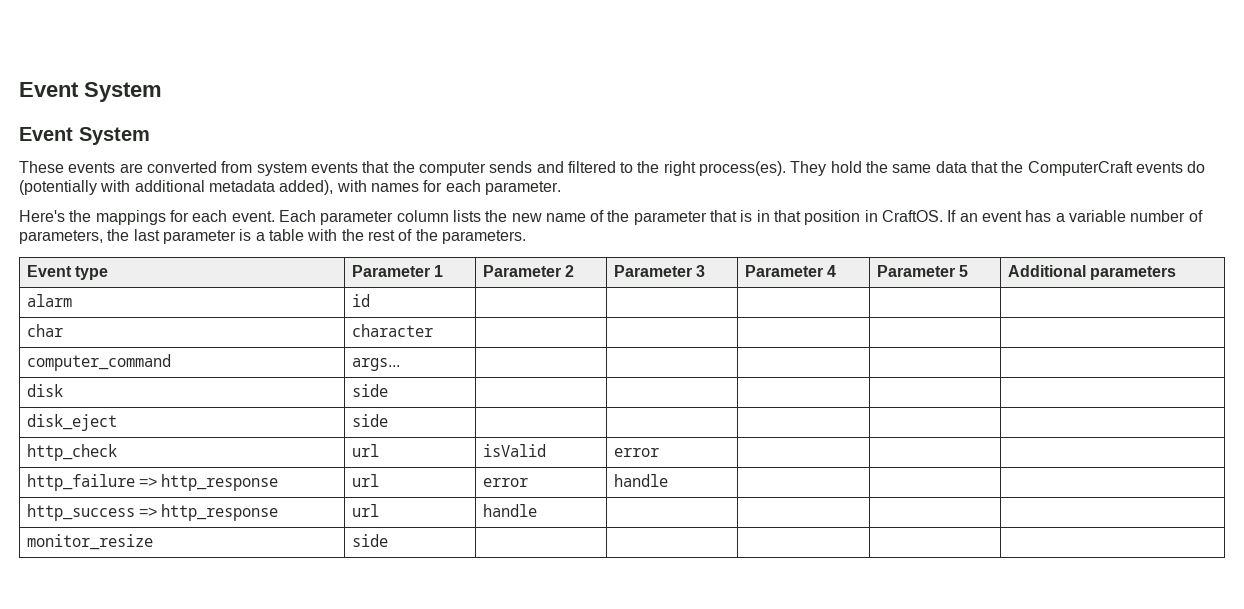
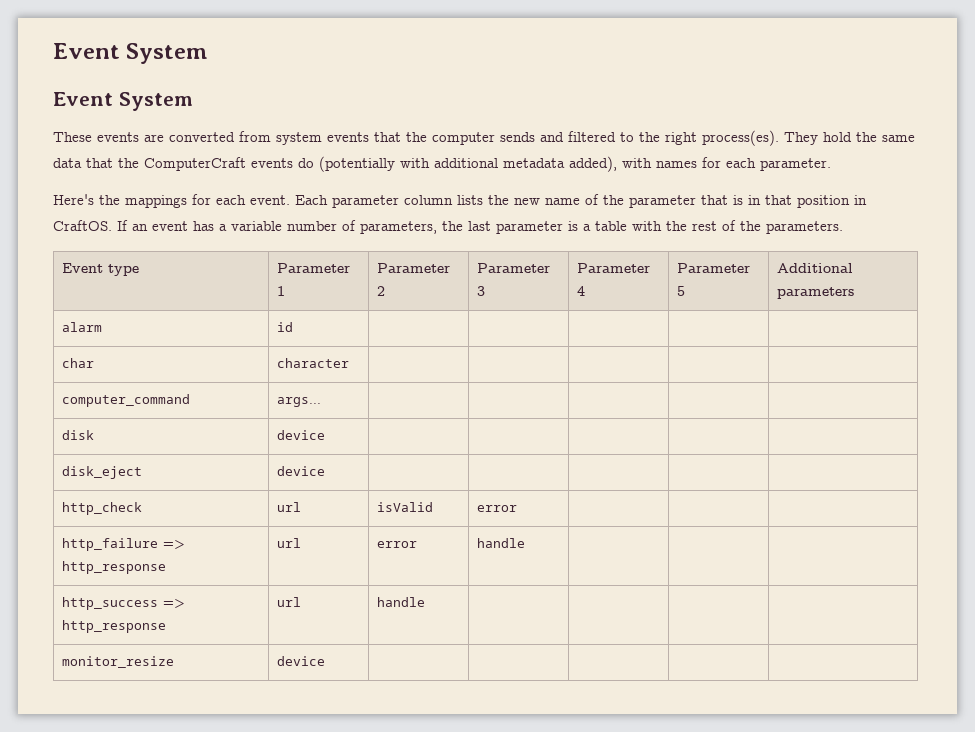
[351,384,388,397] side -> [276,430,325,440] device
[351,414,388,427] side -> [276,466,325,476] device
[351,534,388,547] side -> [276,656,325,666] device

